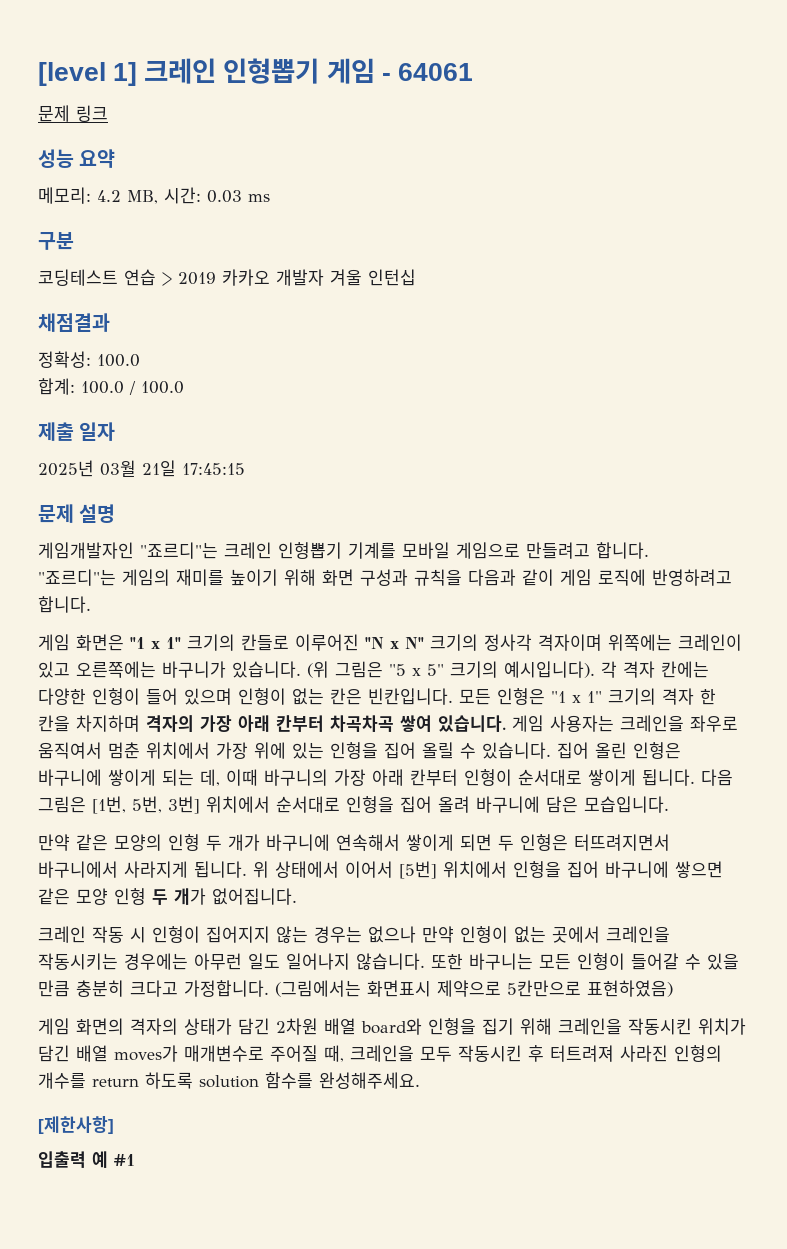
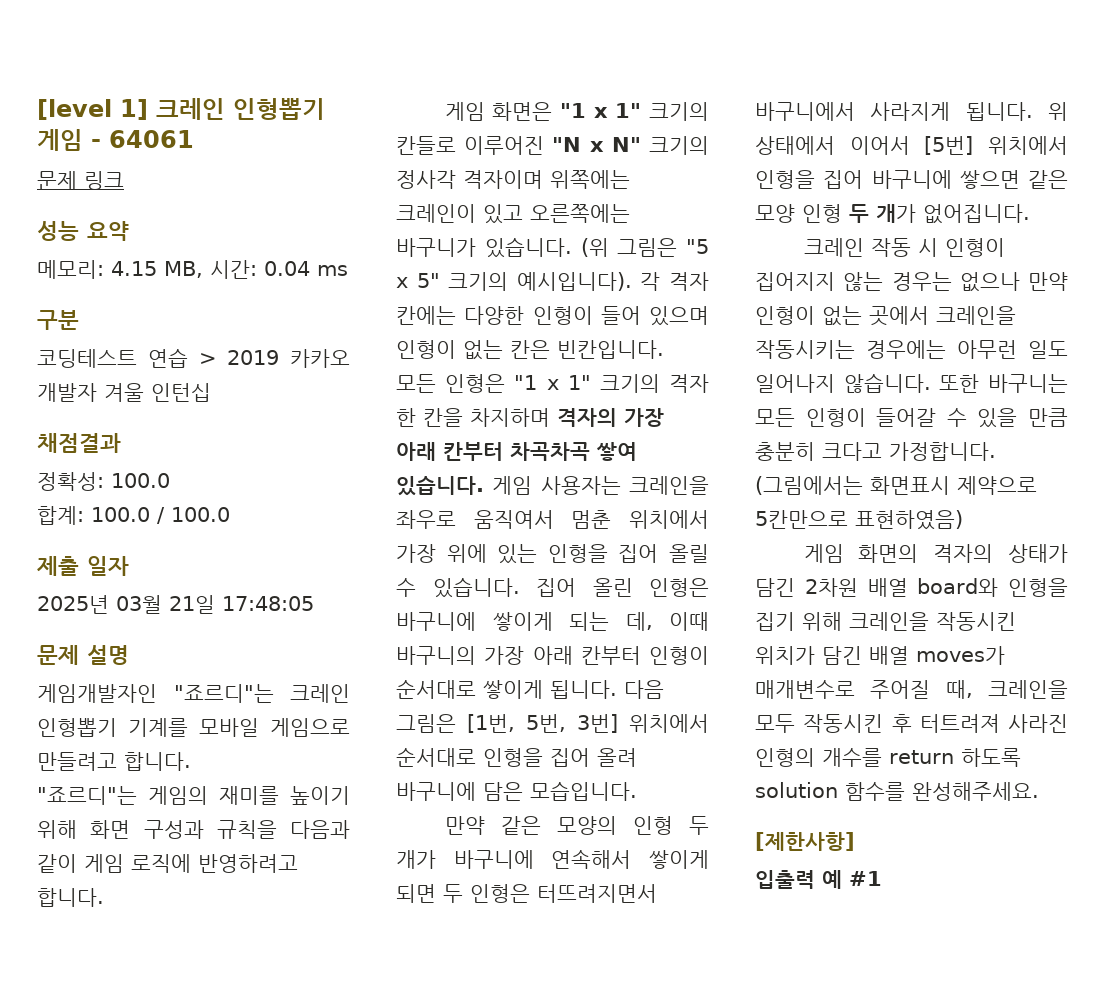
[97,190,121,202] 4.2 -> [111,261,157,276] 4.15
[207,190,242,203] 0.03 -> [264,261,310,276] 0.04
[182,463,245,475] 17:45:15 -> [222,596,314,611] 17:48:05

